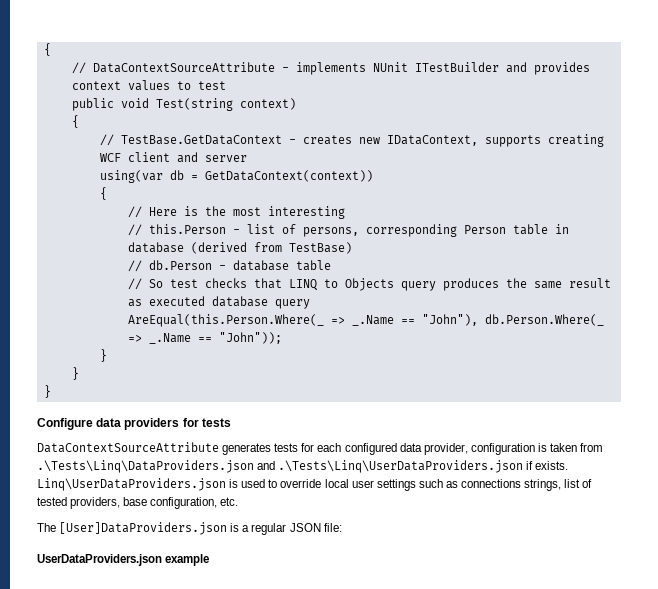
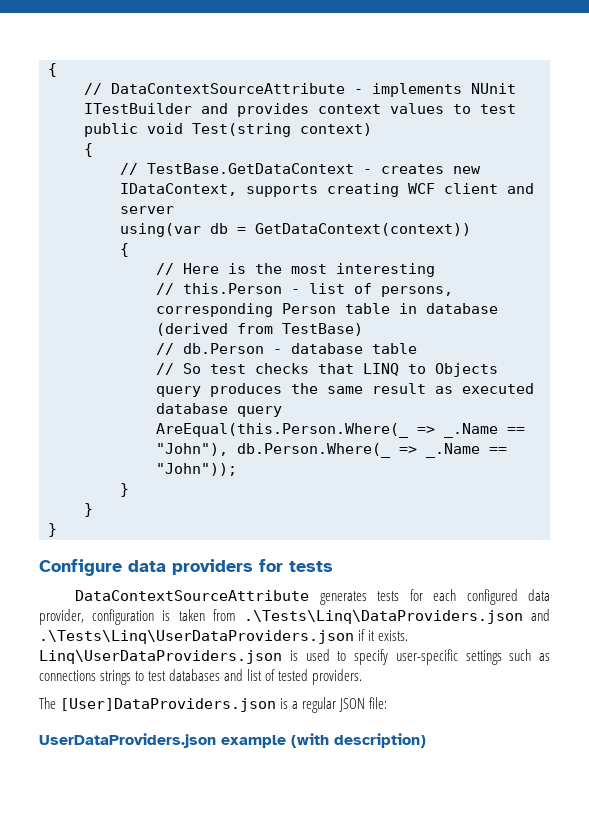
(534, 465) none -> [368,630,376,641] it
[280,479,374,488] override local user -> [354,649,458,665] specify user-specific
[524,479,593,491] [37,497,239,509] strings, list of tested providers, base configuration, etc. -> [100,669,363,685] strings to test databases and list of tested providers.
(210, 560) none -> [291,733,426,748] (with description)

